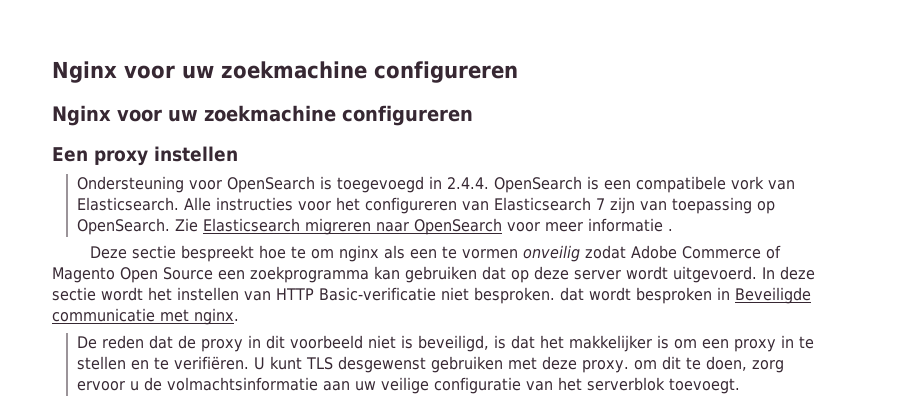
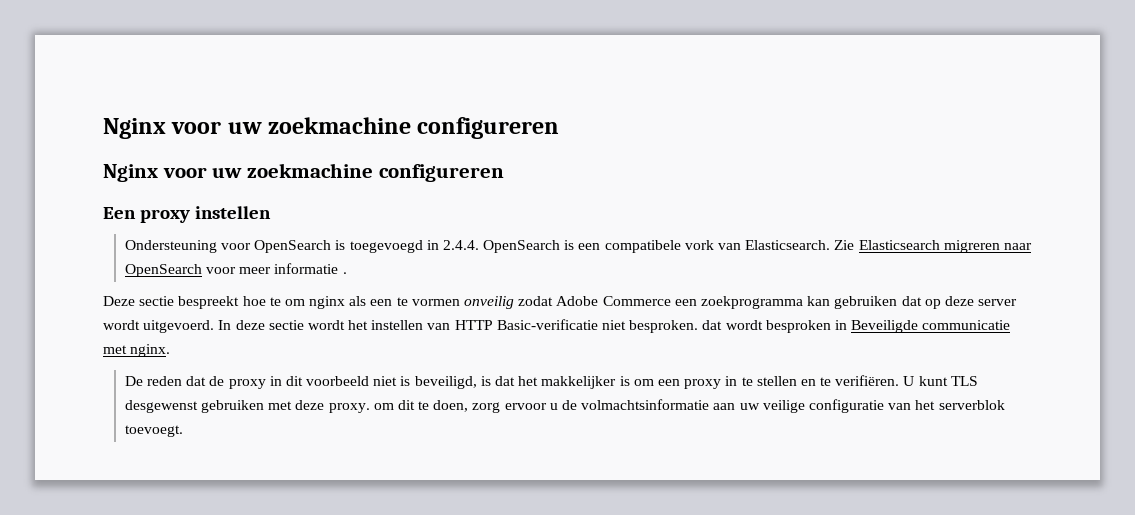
[183,197,775,214] [76,218,170,235] Alle instructies voor het configureren van Elasticsearch 7 zijn van toepassing op OpenSearch. -> (831, 245) none
[766,245,782,259] [52,267,213,283] of Magento Open Source -> (671, 301) none

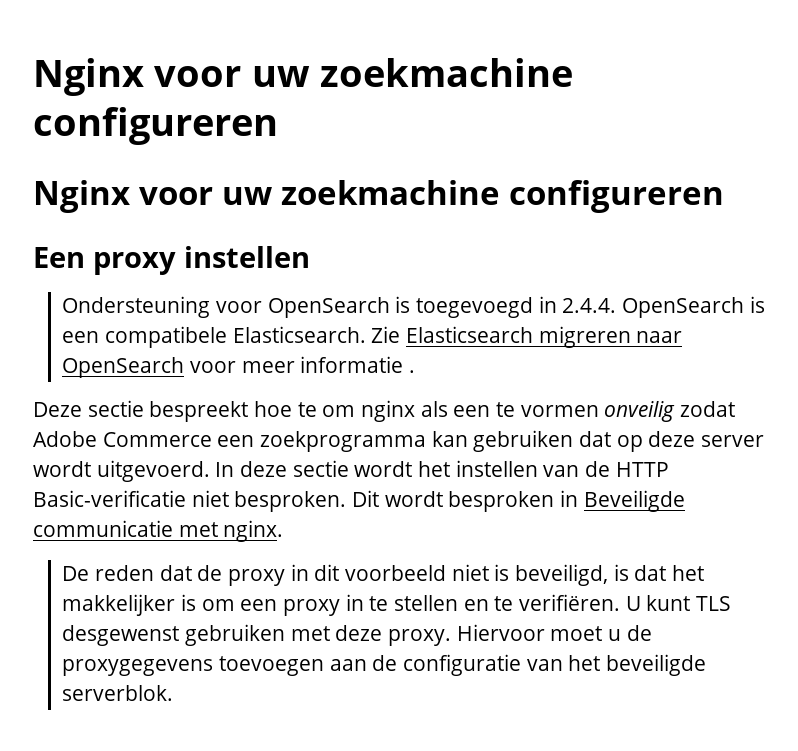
[684,240,742,250] vork van -> (228, 337) none
(451, 326) none -> [585,461,611,477] de
[702,320,723,330] dat -> [352,490,380,507] Dit
[373,399,805,413] om dit te doen, zorg ervoor u de volmachtsinformatie aan uw veilige -> [456,624,652,641] [62,655,398,676] Hiervoor moet u de proxygegevens toevoegen aan de
[938,400,1005,410] [124,425,183,437] serverblok toevoegt. -> [606,654,707,676] [62,685,174,701] beveiligde serverblok.

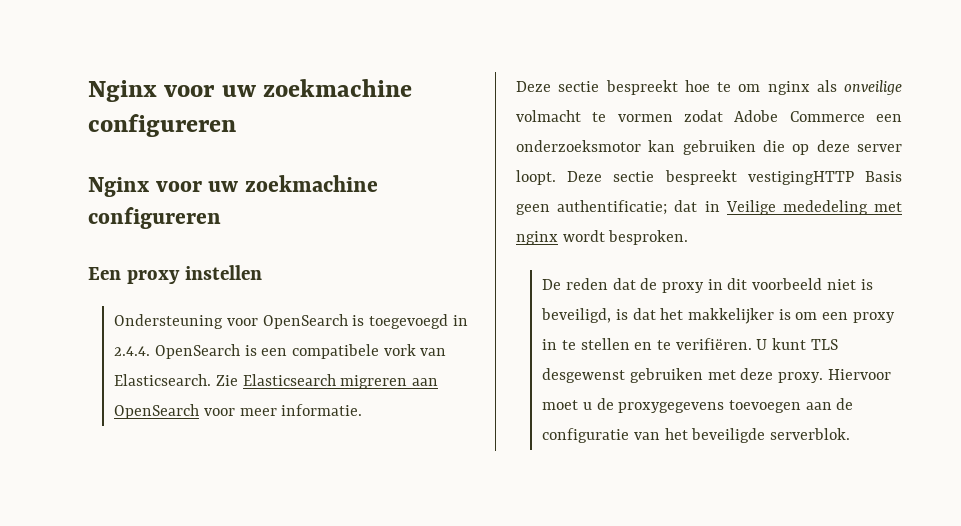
(228, 337) none -> [383,344,447,356] vork van
[636,331,683,343] naar -> [412,378,439,386] aan
[300,356,416,373] informatie . -> [281,404,363,416] informatie.
[453,405,491,417] een -> [844,80,902,95] [516,110,581,122] onveilige volmacht
[604,401,676,422] onveilig -> (673, 118) none
[260,431,427,452] zoekprogramma -> [516,140,641,152] onderzoeksmotor
[579,431,612,447] dat -> [763,140,785,152] die
[33,460,669,482] [33,490,685,512] [33,520,284,542] wordt uitgevoerd. In deze sectie wordt het instellen van de HTTP Basic-verificatie niet besproken. Dit wordt besproken in Beveiligde communicatie met nginx. -> [516,170,902,185] [516,200,902,215] [516,230,689,245] loopt. Deze sectie bespreekt vestigingHTTP Basis geen authentificatie; dat in Veilige mededeling met nginx wordt besproken.

